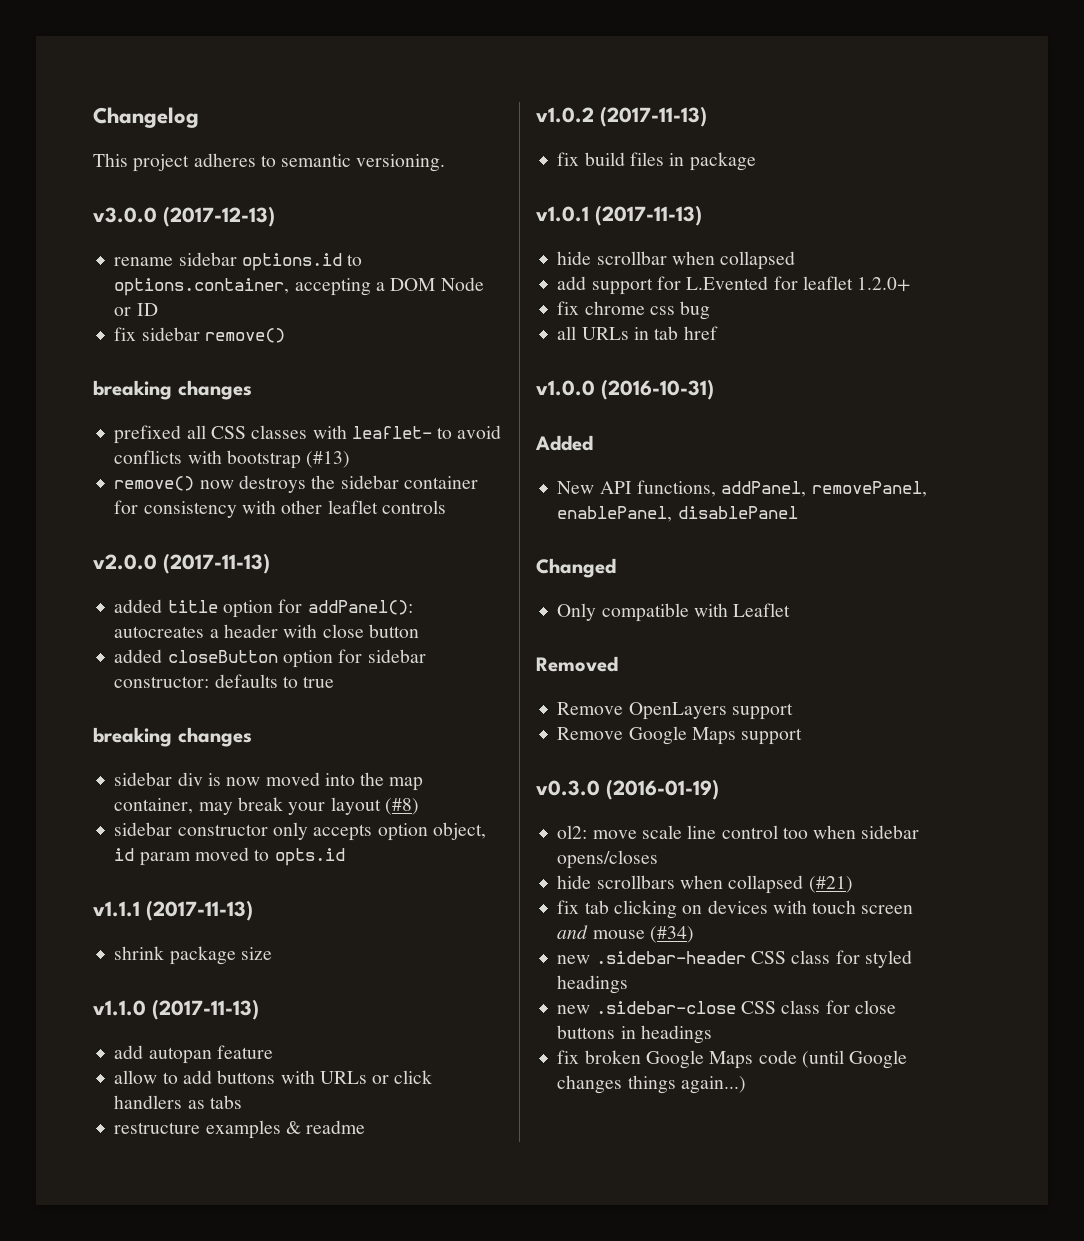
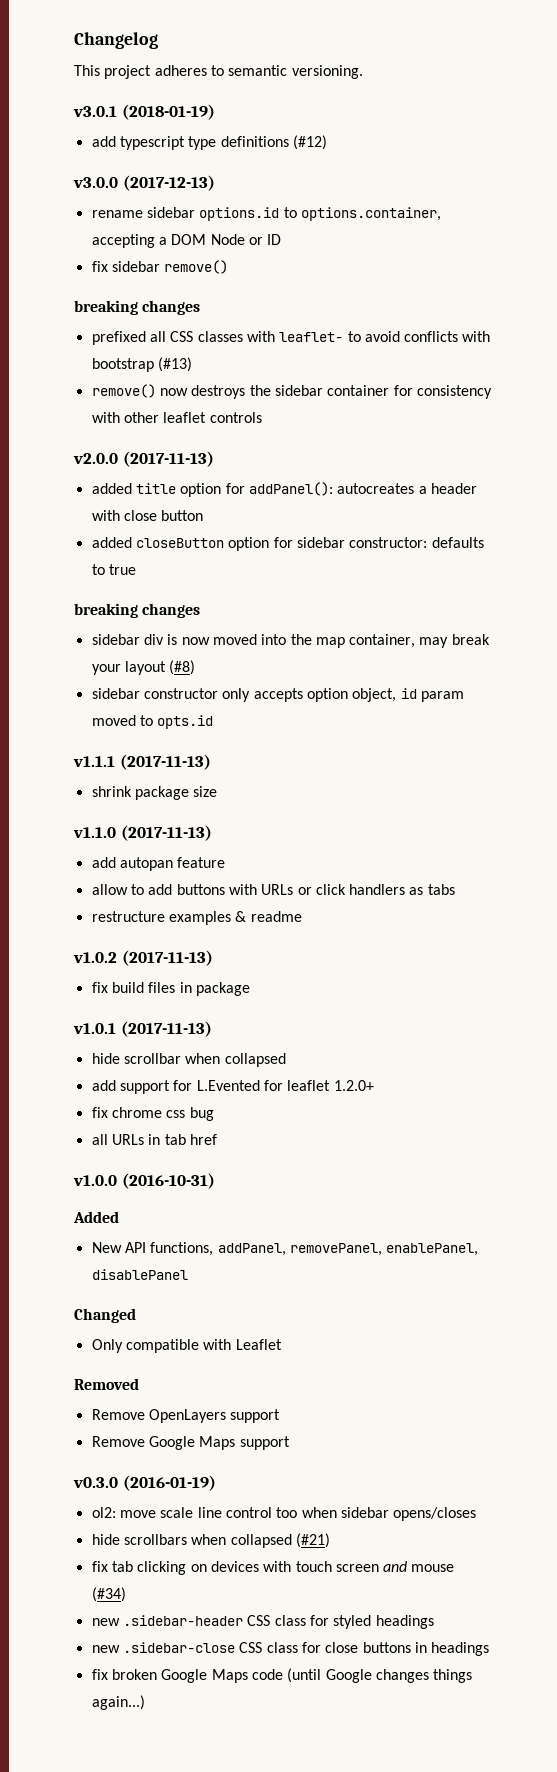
(446, 163) none -> [73,104,215,120] [91,135,327,150] // v3.0.1 (2018-01-19) // add typescript type definitions (#12)

